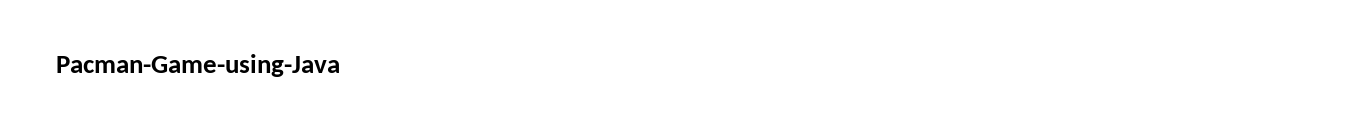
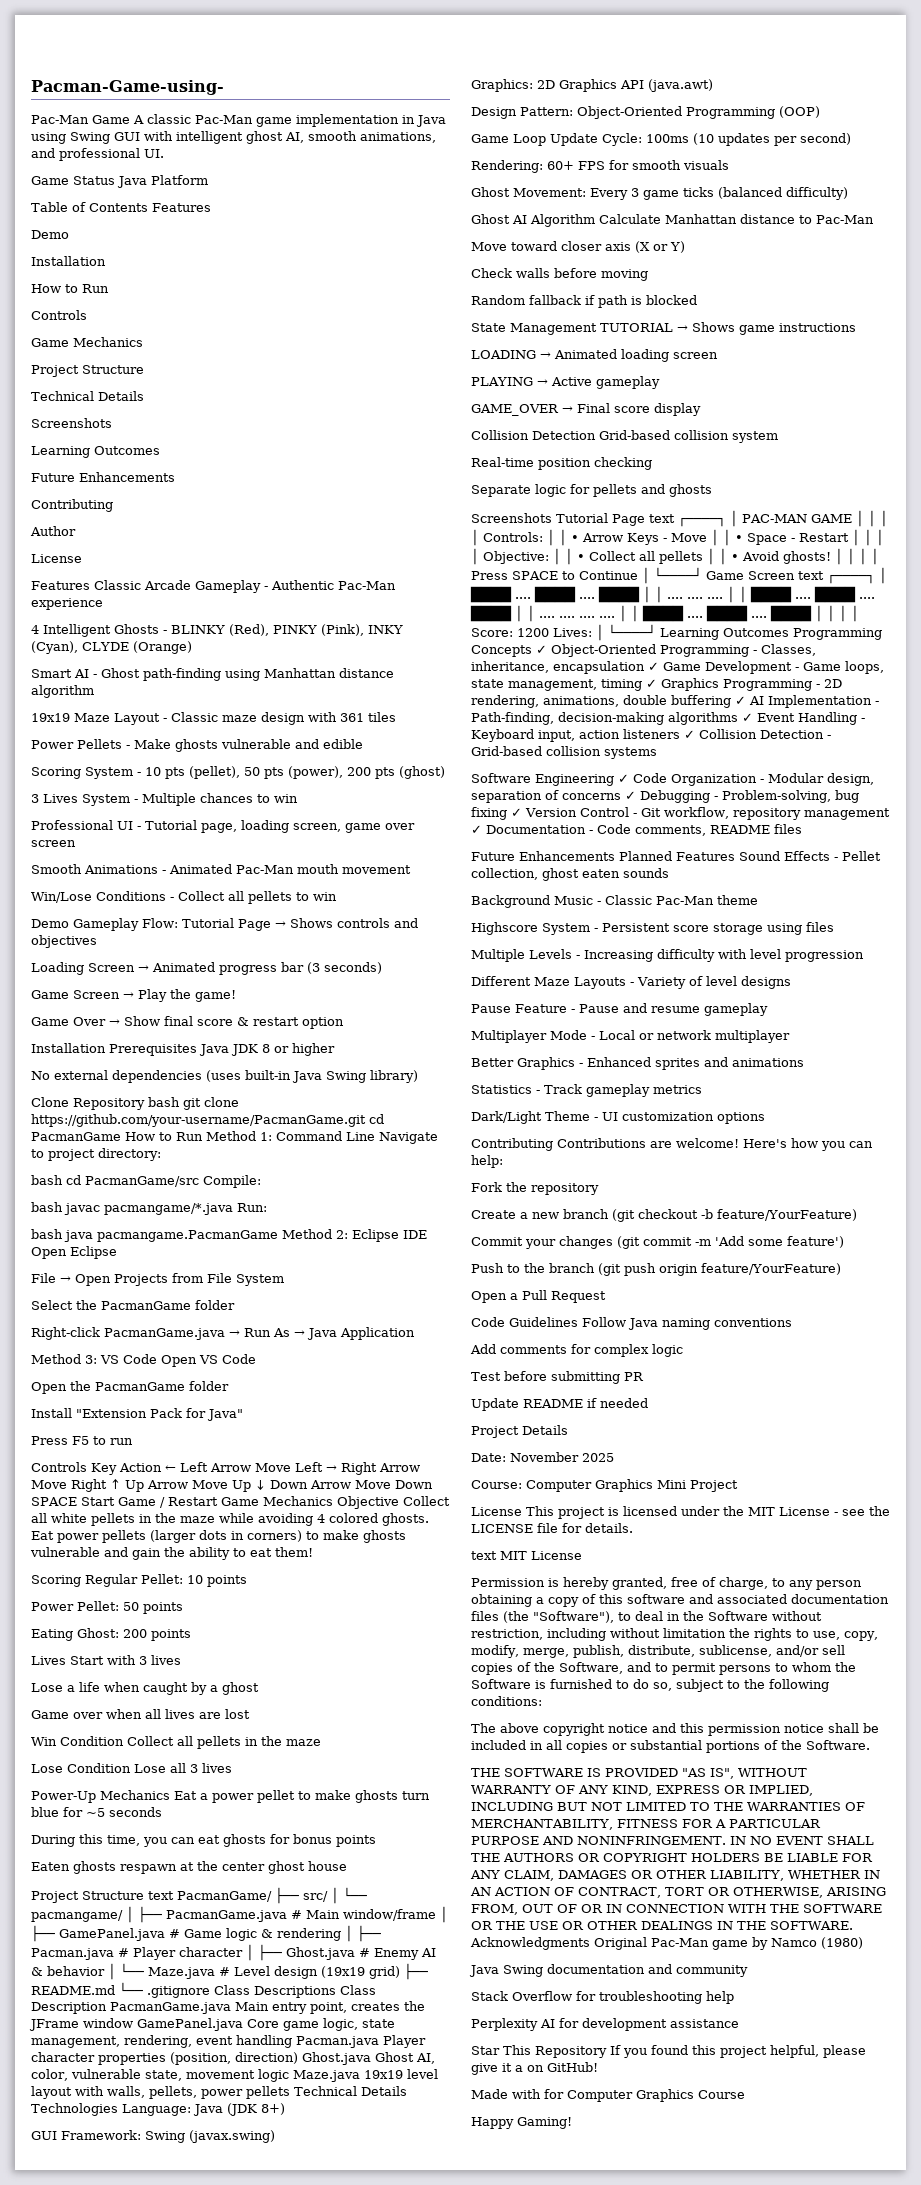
[56,54,340,77] Pacman-Game-using-Java -> [31,80,224,95] [31,114,446,127] [31,131,436,144] [31,148,164,161] [31,175,208,188] [31,202,211,212] [31,230,69,239] [31,256,106,266] [31,284,109,293] [31,310,87,320] [31,337,143,347] [31,365,144,377] [31,391,144,401] [31,418,112,428] [31,446,160,458] [31,472,175,482] [31,499,113,512] [30,526,76,536] [31,554,82,563] [31,580,396,593] [31,598,103,610] [31,624,403,637] [31,641,192,654] [31,668,394,681] [31,685,94,698] [31,712,396,725] [31,739,363,752] [31,766,445,779] [31,793,298,806] [31,820,415,833] [31,840,76,847] [31,864,411,874] [31,891,337,904] [31,918,418,931] [31,935,97,948] [31,962,382,975] [31,989,236,1002] [31,1016,344,1029] [31,1043,335,1056] [31,1070,418,1083] [31,1097,239,1110] [31,1114,384,1127] [31,1131,438,1144] [31,1148,161,1161] [31,1175,261,1188] [31,1202,267,1215] [31,1229,427,1242] [31,1246,117,1259] [31,1273,284,1286] [31,1300,235,1310] [31,1327,415,1340] [31,1354,256,1367] [31,1381,229,1394] [31,1408,243,1421] [31,1436,133,1445] [31,1462,420,1475] [31,1479,433,1492] [31,1496,450,1509] [31,1513,429,1526] [31,1530,406,1543] [30,1547,313,1560] [31,1574,247,1587] [31,1601,183,1614] [31,1628,191,1641] [31,1655,181,1665] [31,1682,259,1695] [31,1709,250,1719] [31,1736,321,1749] [31,1763,232,1773] [31,1790,430,1803] [31,1807,162,1817] [31,1834,376,1847] [31,1861,347,1874] [31,1887,367,1904] [31,1906,448,1923] [31,1925,381,1942] [31,1944,436,1961] [31,1963,428,1980] [31,1982,376,1998] [31,2001,425,2014] [29,2018,395,2031] [31,2035,426,2048] [31,2052,435,2065] [31,2069,438,2082] [31,2086,407,2099] [31,2103,285,2116] [31,2130,275,2143] [471,79,713,92] [471,106,820,119] [471,133,851,146] [471,160,729,173] [471,187,848,200] [471,214,874,227] [471,241,685,253] [471,268,648,281] [471,295,697,308] [471,322,856,335] [471,349,718,362] [471,376,660,389] [471,403,701,416] [471,430,778,443] [471,457,652,470] [471,484,712,497] [471,510,888,527] [471,529,884,546] [471,548,879,565] [471,567,887,584] [470,586,875,603] [470,605,859,622] [471,624,882,641] [471,644,816,657] [471,661,884,674] [471,678,842,691] [471,695,879,708] [471,712,865,725] [471,729,831,742] [471,746,657,759] [471,773,874,786] [471,790,859,803] [471,807,890,820] [471,824,802,836] [471,851,881,861] [471,868,669,881] [471,895,758,908] [471,922,834,935] [471,949,864,962] [471,976,791,989] [471,1003,768,1016] [471,1030,790,1043] [471,1057,804,1070] [471,1084,702,1097] [471,1111,765,1124] [471,1138,873,1151] [471,1155,503,1168] [471,1182,599,1195] [471,1209,857,1222] [471,1236,844,1249] [471,1263,841,1276] [471,1290,606,1303] [471,1317,792,1330] [470,1344,683,1357] [471,1371,644,1384] [471,1398,648,1411] [471,1425,568,1438] [471,1452,614,1462] [471,1479,738,1492] [471,1506,890,1519] [471,1523,633,1533] [471,1551,582,1560] [471,1577,862,1590] [471,1594,889,1607] [471,1611,822,1623] [471,1628,878,1641] [471,1645,845,1658] [471,1662,856,1675] [471,1679,829,1692] [471,1696,542,1706] [471,1723,879,1736] [471,1740,870,1753] [471,1768,807,1779] [471,1785,813,1796] [471,1802,865,1811] [471,1819,821,1830] [471,1836,874,1845] [471,1853,873,1862] [470,1870,880,1881] [470,1887,886,1898] [471,1904,882,1915] [471,1921,853,1930] [470,1937,863,1950] [469,1964,748,1977] [471,1991,734,2004] [471,2018,739,2031] [471,2045,866,2058] [471,2062,598,2075] [471,2089,745,2102] [471,2117,572,2129] Pacman-Game-using- // Pac-Man Game A classic Pac-Man game implementation in Java using Swing GUI with intelligent ghost AI, smooth animations, and professional UI. // Game Status Java Platform // Table of Contents Features // Demo // Installation // How to Run // Controls // Game Mechanics // Project Structure // Technical Details // Screenshots // Learning Outcomes // Future Enhancements // Contributing // Author // License // Features Classic Arcade Gameplay - Authentic Pac-Man experience // 4 Intelligent Ghosts - BLINKY (Red), PINKY (Pink), INKY (Cyan), CLYDE (Orange) // Smart AI - Ghost path-finding using Manhattan distance algorithm // 19x19 Maze Layout - Classic maze design with 361 tiles // Power Pellets - Make ghosts vulnerable and edible // Scoring System - 10 pts (pellet), 50 pts (power), 200 pts (ghost) // 3 Lives System - Multiple chances to win // Professional UI - Tutorial page, loading screen, game over screen // Smooth Animations - Animated Pac-Man mouth movement // Win/Lose Conditions - Collect all pellets to win // Demo Gameplay Flow: Tutorial Page → Shows controls and objectives // Loading Screen → Animated progress bar (3 seconds) // Game Screen → Play the game! // Game Over → Show final score & restart option // Installation Prerequisites Java JDK 8 or higher // No external dependencies (uses built-in Java Swing library) // Clone Repository bash git clone https://github.com/your-username/PacmanGame.git cd PacmanGame How to Run Method 1: Command Line Navigate to project directory: // bash cd PacmanGame/src Compile: // bash javac pacmangame/*.java Run: // bash java pacmangame.PacmanGame Method 2: Eclipse IDE Open Eclipse // File → Open Projects from File System // Select the PacmanGame folder // Right-click PacmanGame.java → Run As → Java Application // Method 3: VS Code Open VS Code // Open the PacmanGame folder // Install "Extension Pack for Java" // Press F5 to run // Controls Key Action ← Left Arrow Move Left → Right Arrow Move Right ↑ Up Arrow Move Up ↓ Down Arrow Move Down SPACE Start Game / Restart Game Mechanics Objective Collect all white pellets in the maze while avoiding 4 colored ghosts. Eat power pellets (larger dots in corners) to make ghosts vulnerable and gain the ability to eat them! // Scoring Regular Pellet: 10 points // Power Pellet: 50 points // Eating Ghost: 200 points // Lives Start with 3 lives // Lose a life when caught by a ghost // Game over when all lives are lost // Win Condition Collect all pellets in the maze // Lose Condition Lose all 3 lives // Power-Up Mechanics Eat a power pellet to make ghosts turn blue for ~5 seconds // During this time, you can eat ghosts for bonus points // Eaten ghosts respawn at the center ghost house // Project Structure text PacmanGame/ ├── src/ │ └── pacmangame/ │ ├── PacmanGame.java # Main window/frame │ ├── GamePanel.java # Game logic & rendering │ ├── Pacman.java # Player character │ ├── Ghost.java # Enemy AI & behavior │ └── Maze.java # Level design (19x19 grid) ├── README.md └── .gitignore Class Descriptions Class Description PacmanGame.java Main entry point, creates the JFrame window GamePanel.java Core game logic, state management, rendering, event handling Pacman.java Player character properties (position, direction) Ghost.java Ghost AI, color, vulnerable state, movement logic Maze.java 19x19 level layout with walls, pellets, power pellets Technical Details Technologies Language: Java (JDK 8+) // GUI Framework: Swing (javax.swing) // Graphics: 2D Graphics API (java.awt) // Design Pattern: Object-Oriented Programming (OOP) // Game Loop Update Cycle: 100ms (10 updates per second) // Rendering: 60+ FPS for smooth visuals // Ghost Movement: Every 3 game ticks (balanced difficulty) // Ghost AI Algorithm Calculate Manhattan distance to Pac-Man // Move toward closer axis (X or Y) // Check walls before moving // Random fallback if path is blocked // State Management TUTORIAL → Shows game instructions // LOADING → Animated loading screen // PLAYING → Active gameplay // GAME_OVER → Final score display // Collision Detection Grid-based collision system // Real-time position checking // Separate logic for pellets and ghosts // Screenshots Tutorial Page text ┌────┐ │ PAC-MAN GAME │ │ │ │ Controls: │ │ • Arrow Keys - Move │ │ • Space - Restart │ │ │ │ Objective: │ │ • Collect all pellets │ │ • Avoid ghosts! │ │ │ │ Press SPACE to Continue │ └────┘ Game Screen text ┌────┐ │ ████ .... ████ .... ████ │ │ .... .... .... │ │ ████ .... ████ .... ████ │ │ .... .... .... .... │ │ ████ .... ████ .... ████ │ │ │ │ Score: 1200 Lives: │ └────┘ Learning Outcomes Programming Concepts ✓ Object-Oriented Programming - Classes, inheritance, encapsulation ✓ Game Development - Game loops, state management, timing ✓ Graphics Programming - 2D rendering, animations, double buffering ✓ AI Implementation - Path-finding, decision-making algorithms ✓ Event Handling - Keyboard input, action listeners ✓ Collision Detection - Grid-based collision systems // Software Engineering ✓ Code Organization - Modular design, separation of concerns ✓ Debugging - Problem-solving, bug fixing ✓ Version Control - Git workflow, repository management ✓ Documentation - Code comments, README files // Future Enhancements Planned Features Sound Effects - Pellet collection, ghost eaten sounds // Background Music - Classic Pac-Man theme // Highscore System - Persistent score storage using files // Multiple Levels - Increasing difficulty with level progression // Different Maze Layouts - Variety of level designs // Pause Feature - Pause and resume gameplay // Multiplayer Mode - Local or network multiplayer // Better Graphics - Enhanced sprites and animations // Statistics - Track gameplay metrics // Dark/Light Theme - UI customization options // Contributing Contributions are welcome! Here's how you can help: // Fork the repository // Create a new branch (git checkout -b feature/YourFeature) // Commit your changes (git commit -m 'Add some feature') // Push to the branch (git push origin feature/YourFeature) // Open a Pull Request // Code Guidelines Follow Java naming conventions // Add comments for complex logic // Test before submitting PR // Update README if needed // Project Details // Date: November 2025 // Course: Computer Graphics Mini Project // License This project is licensed under the MIT License - see the LICENSE file for details. // text MIT License // Permission is hereby granted, free of charge, to any person obtaining a copy of this software and associated documentation files (the "Software"), to deal in the Software without restriction, including without limitation the rights to use, copy, modify, merge, publish, distribute, sublicense, and/or sell copies of the Software, and to permit persons to whom the Software is furnished to do so, subject to the following conditions: // The above copyright notice and this permission notice shall be included in all copies or substantial portions of the Software. // THE SOFTWARE IS PROVIDED "AS IS", WITHOUT WARRANTY OF ANY KIND, EXPRESS OR IMPLIED, INCLUDING BUT NOT LIMITED TO THE WARRANTIES OF MERCHANTABILITY, FITNESS FOR A PARTICULAR PURPOSE AND NONINFRINGEMENT. IN NO EVENT SHALL THE AUTHORS OR COPYRIGHT HOLDERS BE LIABLE FOR ANY CLAIM, DAMAGES OR OTHER LIABILITY, WHETHER IN AN ACTION OF CONTRACT, TORT OR OTHERWISE, ARISING FROM, OUT OF OR IN CONNECTION WITH THE SOFTWARE OR THE USE OR OTHER DEALINGS IN THE SOFTWARE. Acknowledgments Original Pac-Man game by Namco (1980) // Java Swing documentation and community // Stack Overflow for troubleshooting help // Perplexity AI for development assistance // Star This Repository If you found this project helpful, please give it a on GitHub! // Made with for Computer Graphics Course // Happy Gaming!

